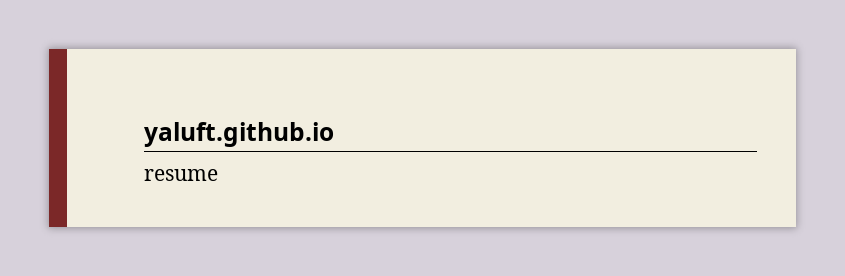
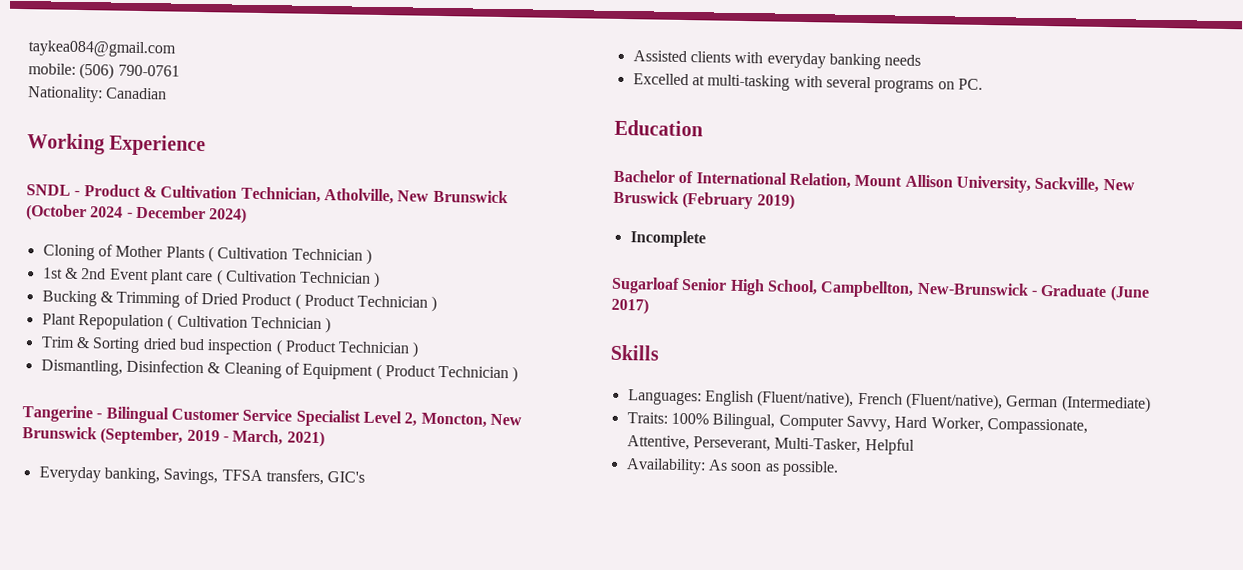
[144,122,334,147] [144,169,218,181] yaluft.github.io // resume -> [28,40,176,58] [28,62,180,80] [27,86,168,103] [27,133,207,157] [26,184,508,205] [25,204,248,224] [42,244,372,265] [42,267,381,288] [41,290,438,312] [41,313,332,334] [40,336,420,358] [40,359,519,383] [22,405,522,428] [22,426,325,448] [38,466,366,486] [632,50,922,70] [632,73,983,94] [614,119,703,137] [613,169,1135,193] [613,190,795,210] [629,230,706,248] [611,276,1150,302] [611,297,649,315] [610,344,659,361] [627,389,1151,413] [626,412,1088,435] [626,435,915,455] [625,458,839,477] taykea084@gmail.com // mobile: (506) 790-0761 // Nationality: Canadian // Working Experience // SNDL - Product & Cultivation Technician, Atholville, New Brunswick (October 2024 - December 2024) // Cloning of Mother Plants ( Cultivation Technician ) // 1st & 2nd Event plant care ( Cultivation Technician ) // Bucking & Trimming of Dried Product ( Product Technician ) // Plant Repopulation ( Cultivation Technician ) // Trim & Sorting dried bud inspection ( Product Technician ) // Dismantling, Disinfection & Cleaning of Equipment ( Product Technician ) // Tangerine - Bilingual Customer Service Specialist Level 2, Moncton, New Brunswick (September, 2019 - March, 2021) // Everyday banking, Savings, TFSA transfers, GIC's // Assisted clients with everyday banking needs // Excelled at multi-tasking with several programs on PC. // Education // Bachelor of International Relation, Mount Allison University, Sackville, New Bruswick (February 2019) // Incomplete // Sugarloaf Senior High School, Campbellton, New-Brunswick - Graduate (June 2017) // Skills // Languages: English (Fluent/native), French (Fluent/native), German (Intermediate) // Traits: 100% Bilingual, Computer Savvy, Hard Worker, Compassionate, Attentive, Perseverant, Multi-Tasker, Helpful // Availability: As soon as possible.

